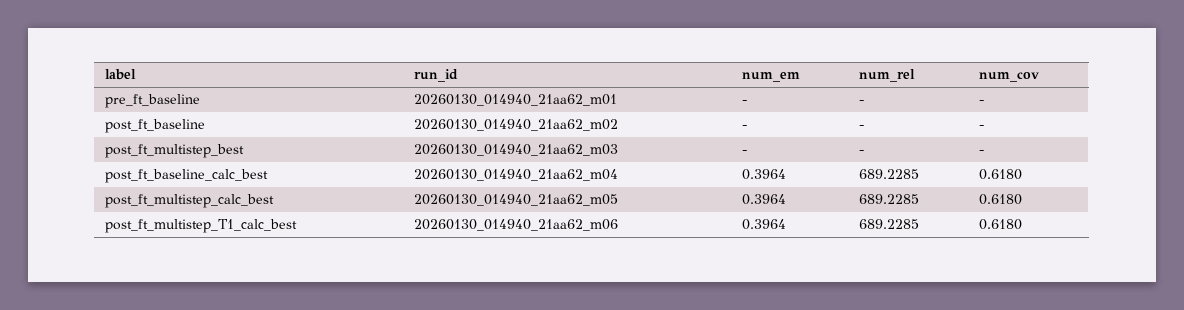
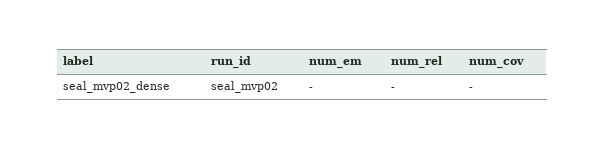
[105,94,201,108] [414,94,618,106] [742,100,748,104] [859,100,865,104] [979,100,985,104] [105,119,206,133] [414,119,619,131] [742,125,748,129] [859,125,865,129] [979,125,985,129] [105,144,245,158] [414,144,619,156] [742,150,748,154] [859,150,865,154] [979,150,985,154] [105,169,269,183] [414,169,619,181] [742,169,787,180] [859,169,920,179] [979,169,1023,180] [105,194,275,208] [414,194,619,206] [742,194,787,205] [859,194,920,204] [979,194,1023,205] [105,219,298,233] [414,219,619,231] [742,219,787,230] [859,219,920,229] [979,219,1023,230] pre_ft_baseline | 20260130_014940_21aa62_m01 | - | - | - // post_ft_baseline | 20260130_014940_21aa62_m02 | - | - | - // post_ft_multistep_best | 20260130_014940_21aa62_m03 | - | - | - // post_ft_baseline_calc_best | 20260130_014940_21aa62_m04 | 0.3964 | 689.2285 | 0.6180 // post_ft_multistep_calc_best | 20260130_014940_21aa62_m05 | 0.3964 | 689.2285 | 0.6180 // post_ft_multistep_T1_calc_best | 20260130_014940_21aa62_m06 | 0.3964 | 689.2285 | 0.6180 -> [62,81,170,93] [210,81,278,93] [308,87,313,90] [390,87,395,90] [468,87,473,90] seal_mvp02_dense | seal_mvp02 | - | - | -

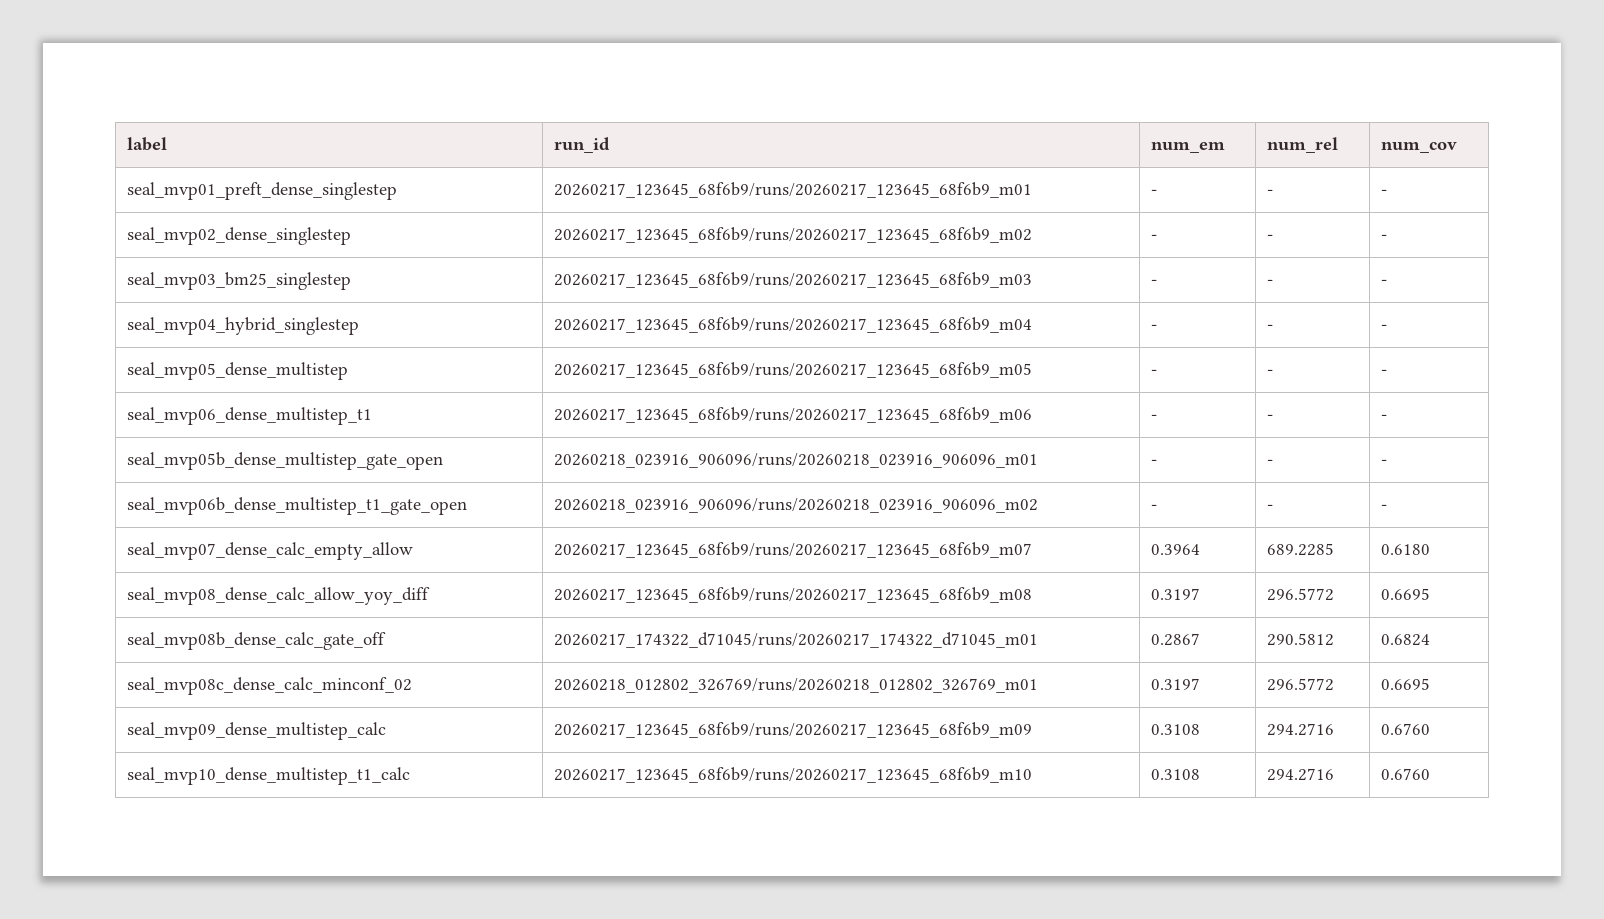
[62,81,170,93] [210,81,278,93] [308,87,313,90] [390,87,395,90] [468,87,473,90] seal_mvp02_dense | seal_mvp02 | - | - | - -> [127,182,398,200] [554,182,1033,198] [1151,189,1158,195] [1267,189,1274,195] [1381,189,1388,195] [127,227,352,245] [554,227,1033,243] [1151,234,1158,240] [1267,234,1274,240] [1381,234,1388,240] [127,272,352,290] [554,272,1033,288] [1151,279,1158,285] [1267,279,1274,285] [1381,279,1388,285] [127,317,360,335] [554,317,1033,333] [1151,324,1158,330] [1267,324,1274,330] [1381,324,1388,330] [127,362,349,380] [554,362,1033,378] [1151,369,1158,375] [1267,369,1274,375] [1381,369,1388,375] [127,407,373,425] [554,407,1033,423] [1151,414,1158,420] [1267,414,1274,420] [1381,414,1388,420] [127,452,444,470] [554,453,1039,468] [1151,459,1158,465] [1267,459,1274,465] [1381,459,1388,465] [127,497,468,515] [554,498,1039,513] [1151,504,1158,510] [1267,504,1274,510] [1381,504,1388,510] [127,542,414,560] [554,542,1033,558] [1151,544,1201,555] [1267,543,1335,556] [1381,544,1431,555] [127,587,431,605] [554,587,1033,603] [1151,588,1201,600] [1267,588,1335,601] [1381,588,1431,600] [127,632,387,650] [554,632,1039,648] [1151,633,1201,646] [1267,633,1335,646] [1381,634,1431,646] [127,677,413,695] [554,678,1039,693] [1151,678,1201,690] [1267,678,1335,691] [1381,678,1431,690] [127,722,387,740] [554,722,1033,738] [1151,724,1201,735] [1267,723,1335,736] [1381,723,1431,735] [127,767,411,785] [554,767,1033,783] [1151,769,1201,780] [1267,768,1335,781] [1381,768,1431,780] seal_mvp01_preft_dense_singlestep | 20260217_123645_68f6b9/runs/20260217_123645_68f6b9_m01 | - | - | - // seal_mvp02_dense_singlestep | 20260217_123645_68f6b9/runs/20260217_123645_68f6b9_m02 | - | - | - // seal_mvp03_bm25_singlestep | 20260217_123645_68f6b9/runs/20260217_123645_68f6b9_m03 | - | - | - // seal_mvp04_hybrid_singlestep | 20260217_123645_68f6b9/runs/20260217_123645_68f6b9_m04 | - | - | - // seal_mvp05_dense_multistep | 20260217_123645_68f6b9/runs/20260217_123645_68f6b9_m05 | - | - | - // seal_mvp06_dense_multistep_t1 | 20260217_123645_68f6b9/runs/20260217_123645_68f6b9_m06 | - | - | - // seal_mvp05b_dense_multistep_gate_open | 20260218_023916_906096/runs/20260218_023916_906096_m01 | - | - | - // seal_mvp06b_dense_multistep_t1_gate_open | 20260218_023916_906096/runs/20260218_023916_906096_m02 | - | - | - // seal_mvp07_dense_calc_empty_allow | 20260217_123645_68f6b9/runs/20260217_123645_68f6b9_m07 | 0.3964 | 689.2285 | 0.6180 // seal_mvp08_dense_calc_allow_yoy_diff | 20260217_123645_68f6b9/runs/20260217_123645_68f6b9_m08 | 0.3197 | 296.5772 | 0.6695 // seal_mvp08b_dense_calc_gate_off | 20260217_174322_d71045/runs/20260217_174322_d71045_m01 | 0.2867 | 290.5812 | 0.6824 // seal_mvp08c_dense_calc_minconf_02 | 20260218_012802_326769/runs/20260218_012802_326769_m01 | 0.3197 | 296.5772 | 0.6695 // seal_mvp09_dense_multistep_calc | 20260217_123645_68f6b9/runs/20260217_123645_68f6b9_m09 | 0.3108 | 294.2716 | 0.6760 // seal_mvp10_dense_multistep_t1_calc | 20260217_123645_68f6b9/runs/20260217_123645_68f6b9_m10 | 0.3108 | 294.2716 | 0.6760

